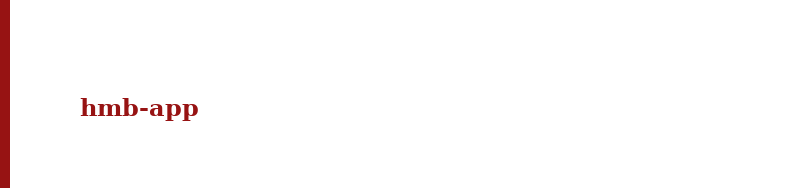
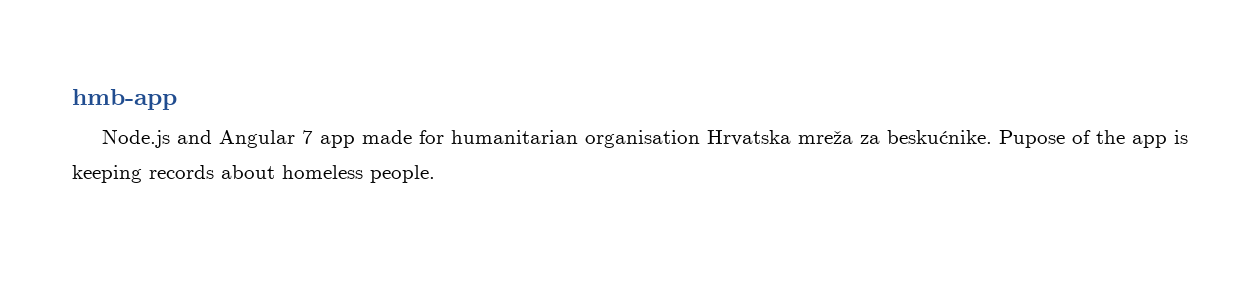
(199, 109) none -> [102,129,1189,148] [72,165,435,183] // Node.js and Angular 7 app made for humanitarian organisation Hrvatska mreža za beskućnike. Pupose of the app is keeping records about homeless people.

